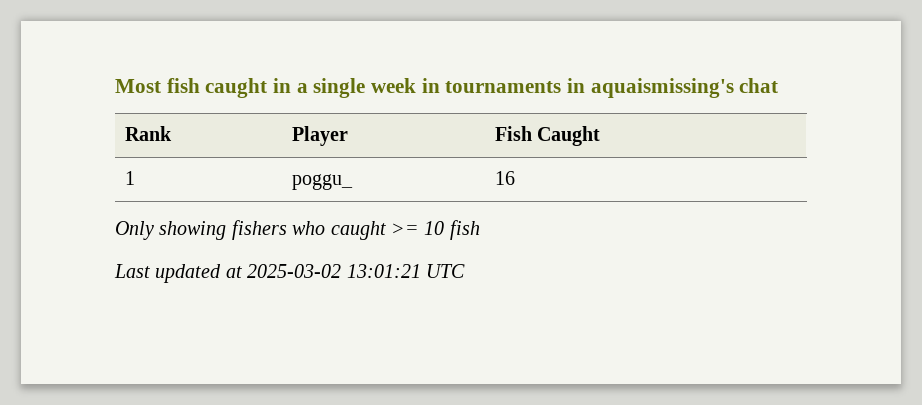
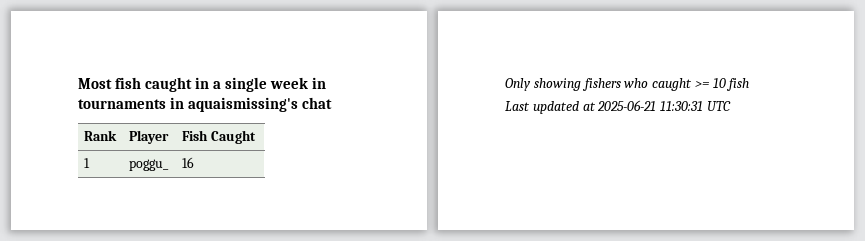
[247,264,421,278] 2025-03-02 13:01:21 -> [597,100,704,111] 2025-06-21 11:30:31

